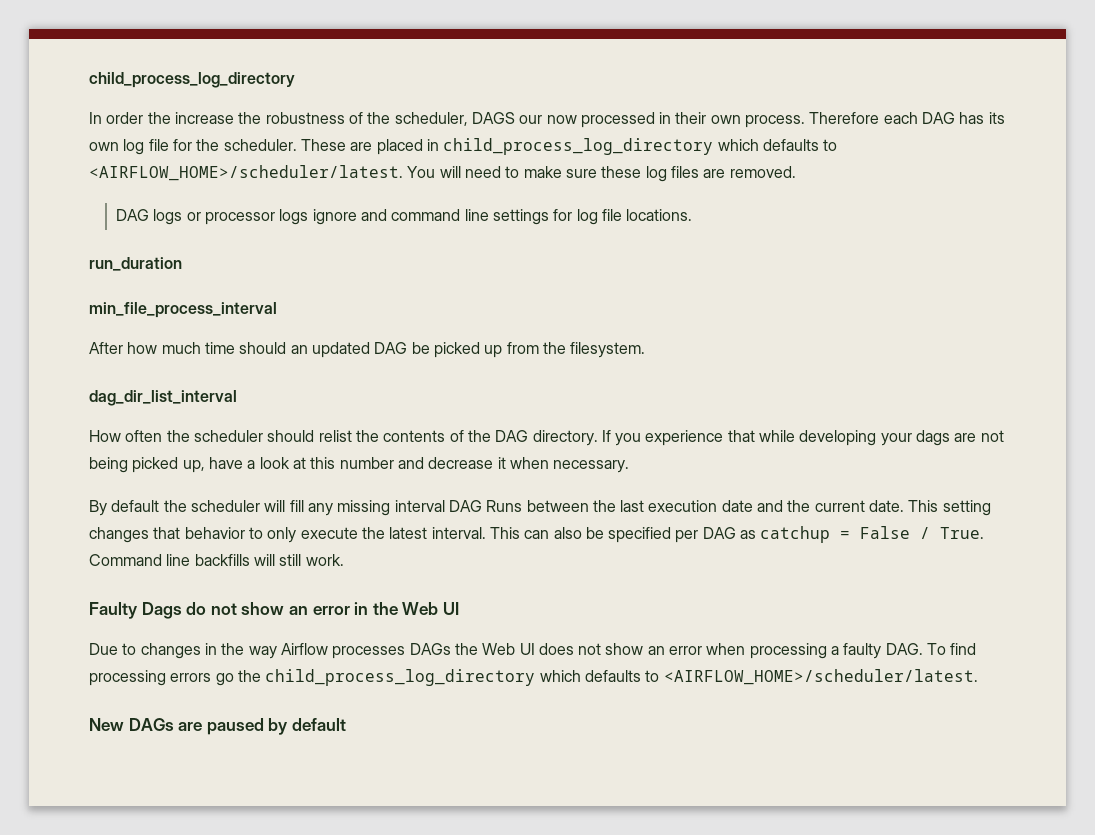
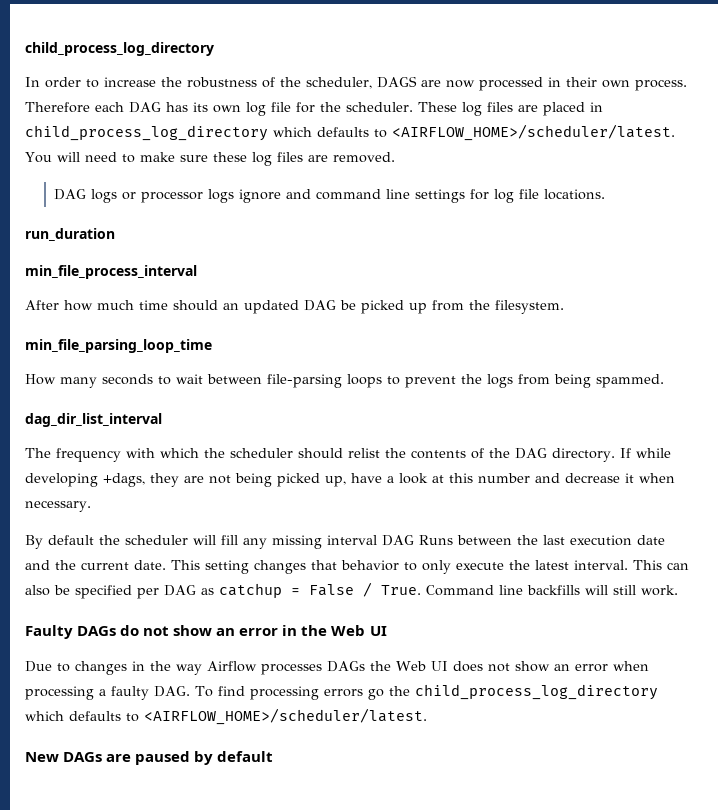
[147,112,171,124] the -> [86,79,99,88] to
[519,115,543,124] our -> [421,80,441,87] are
(346, 145) none -> [462,102,513,116] log files
[89,390,237,406] [89,430,163,442] dag_dir_list_interval // How often -> [25,339,212,353] [25,374,664,388] [25,413,162,427] [25,448,199,462] min_file_parsing_loop_time // How many seconds to wait between file-parsing loops to prevent the logs from being spammed. // dag_dir_list_interval // The frequency with which
[615,430,951,446] you experience that while developing your dags -> [635,448,671,458] [25,473,179,487] while developing +dags, they
[141,602,182,619] Dags -> [77,626,117,636] DAGs

